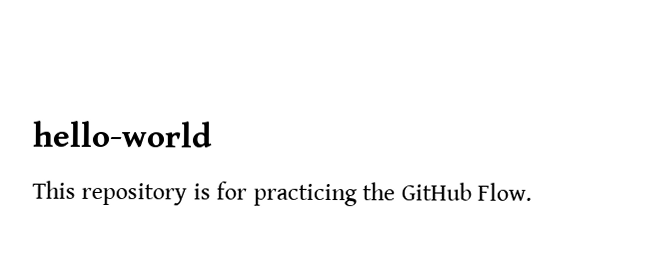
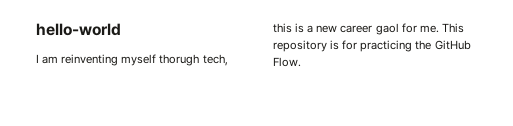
(213, 134) none -> [36,54,228,66] [273,23,439,35] I am reinventing myself thorugh tech, this is a new career gaol for me.

